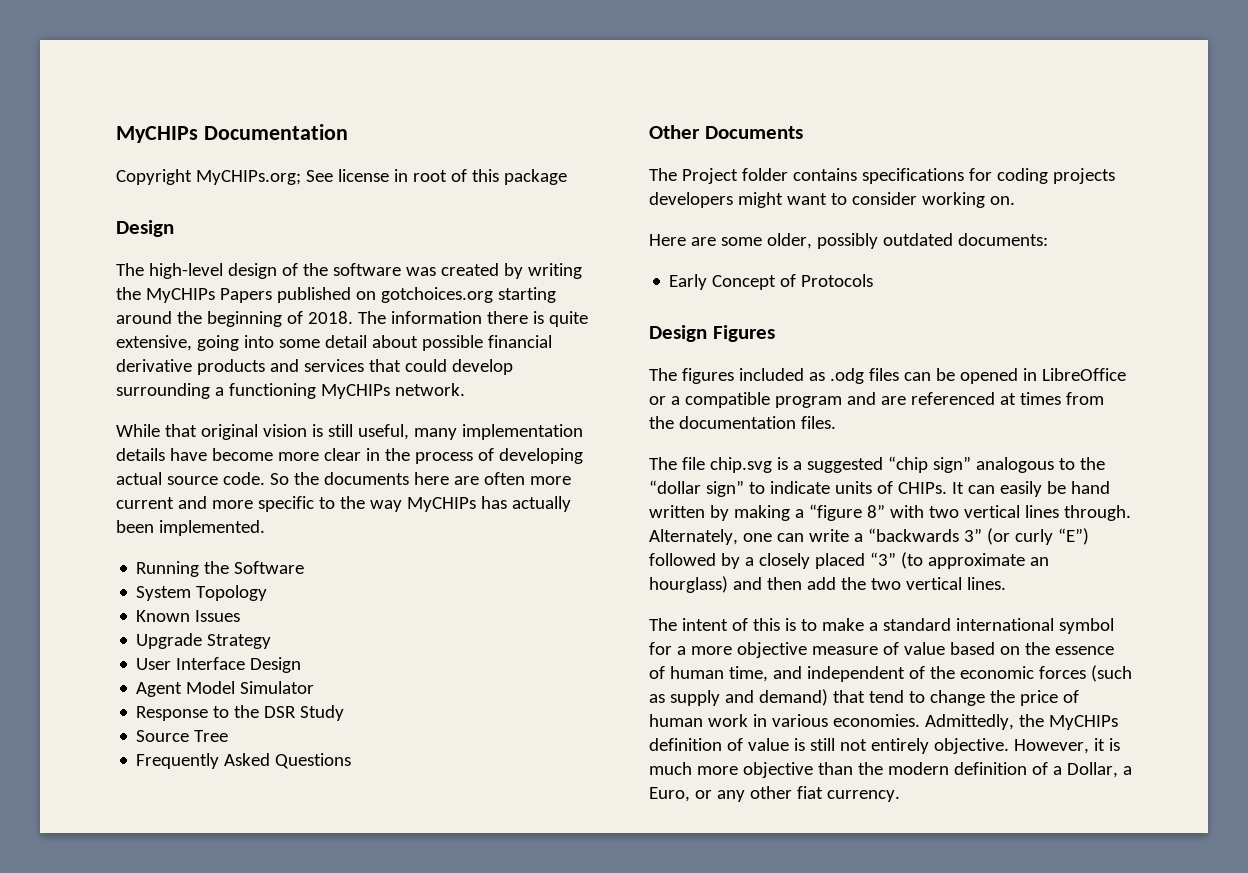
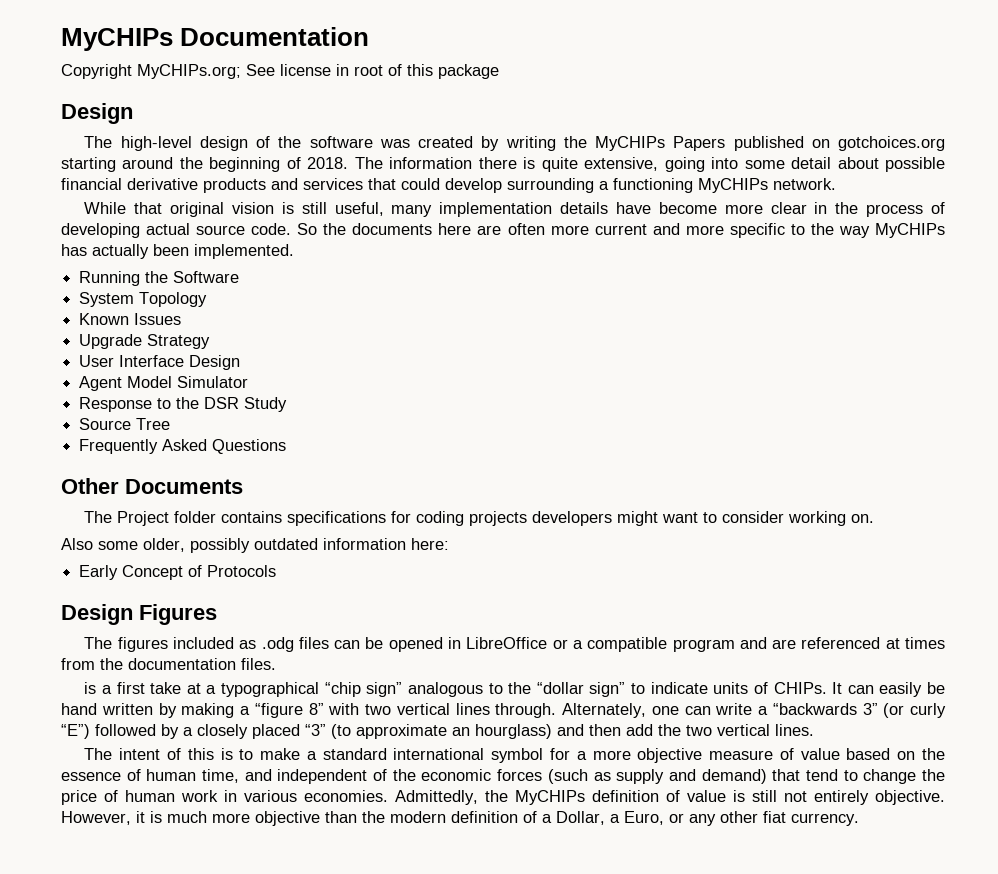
[649,234,716,246] Here are -> [61,538,93,550] Also
[957,233,1048,246] documents: -> [323,538,449,550] information here:
[649,457,883,473] The file chip.svg is a suggested -> [84,682,320,697] is a first take at a typographical

